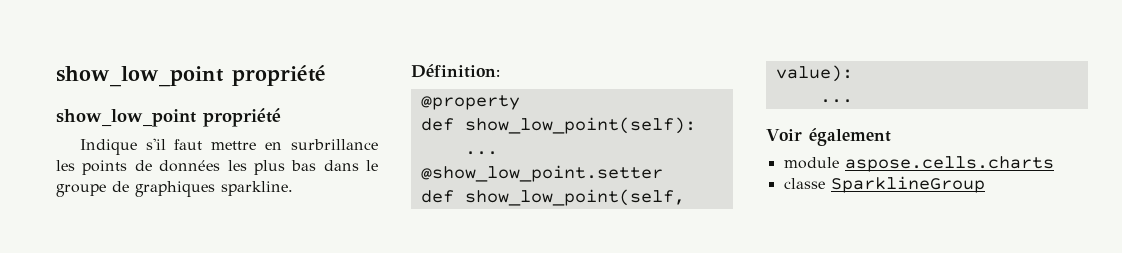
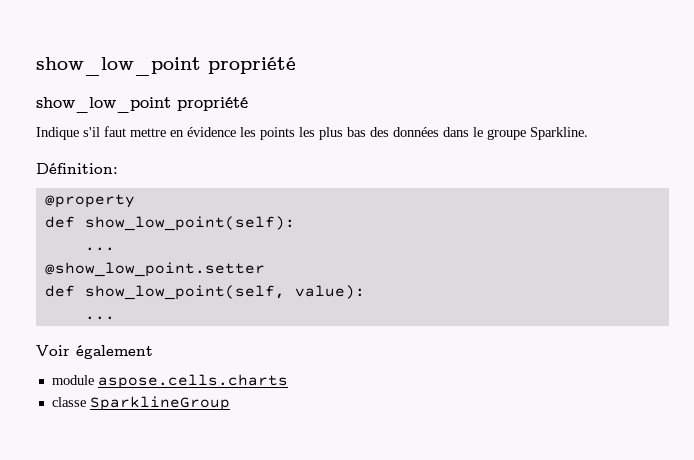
[291,139,379,150] surbrillance -> [187,127,236,137] évidence
[134,160,221,172] de données -> (295, 133) none
(317, 165) none -> [370,127,439,137] des données
[112,181,293,197] de graphiques sparkline. -> [530,127,588,140] Sparkline.

